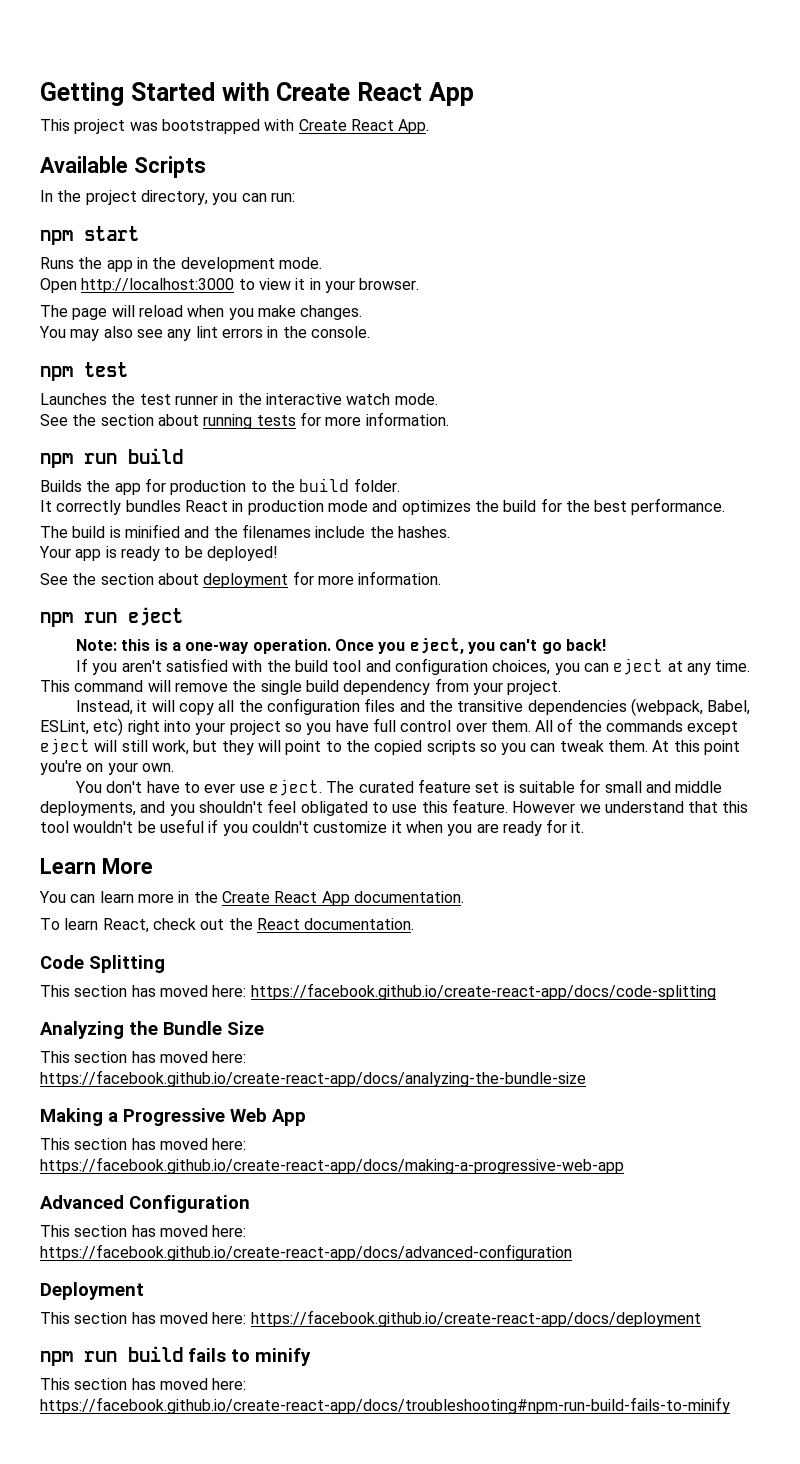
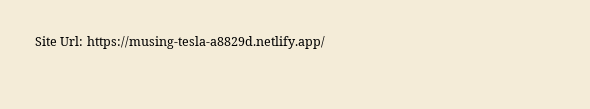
[40,82,474,106] [40,119,430,134] [40,156,206,178] [40,190,295,205] [40,226,139,245] [40,257,322,272] [40,278,420,293] [40,305,363,320] [39,326,370,341] [40,362,128,381] [40,393,438,405] [40,412,449,429] [40,448,183,468] [40,478,400,495] [40,498,726,515] [40,524,450,538] [39,546,278,561] [40,571,442,588] [40,607,183,627] [76,638,606,654] [76,658,751,675] [40,678,562,695] [76,698,751,716] [40,718,739,736] [40,738,741,755] [40,760,174,775] [75,779,723,796] [40,799,749,816] [40,819,585,836] [40,858,153,874] [39,891,464,906] [40,918,415,933] [40,955,165,973] [40,983,716,1000] [40,1021,264,1039] [40,1051,247,1063] [40,1070,586,1087] [40,1108,306,1126] [40,1138,247,1150] [40,1157,624,1174] [40,1195,250,1213] [40,1225,247,1237] [40,1244,572,1261] [40,1282,144,1300] [40,1310,701,1327] [40,1346,311,1366] [40,1378,247,1390] [40,1397,730,1414] Getting Started with Create React App // This project was bootstrapped with Create React App. // Available Scripts // In the project directory, you can run: // npm start // Runs the app in the development mode. // Open http://localhost:3000 to view it in your browser. // The page will reload when you make changes. // You may also see any lint errors in the console. // npm test // Launches the test runner in the interactive watch mode. // See the section about running tests for more information. // npm run build // Builds the app for production to the build folder. // It correctly bundles React in production mode and optimizes the build for the best performance. // The build is minified and the filenames include the hashes. // Your app is ready to be deployed! // See the section about deployment for more information. // npm run eject // Note: this is a one-way operation. Once you eject, you can't go back! // If you aren't satisfied with the build tool and configuration choices, you can eject at any time. This command will remove the single build dependency from your project. // Instead, it will copy all the configuration files and the transitive dependencies (webpack, Babel, ESLint, etc) right into your project so you have full control over them. All of the commands except eject will still work, but they will point to the copied scripts so you can tweak them. At this point you're on your own. // You don't have to ever use eject. The curated feature set is suitable for small and middle deployments, and you shouldn't feel obligated to use this feature. However we understand that this tool wouldn't be useful if you couldn't customize it when you are ready for it. // Learn More // You can learn more in the Create React App documentation. // To learn React, check out the React documentation. // Code Splitting // This section has moved here: https://facebook.github.io/create-react-app/docs/code-splitting // Analyzing the Bundle Size // This section has moved here: https://facebook.github.io/create-react-app/docs/analyzing-the-bundle-size // Making a Progressive Web App // This section has moved here: https://facebook.github.io/create-react-app/docs/making-a-progressive-web-app // Advanced Configuration // This section has moved here: https://facebook.github.io/create-react-app/docs/advanced-configuration // Deployment // This section has moved here: https://facebook.github.io/create-react-app/docs/deployment // npm run build fails to minify // This section has moved here: https://facebook.github.io/create-react-app/docs/troubleshooting#npm-run-build-fails-to-minify -> [35,36,325,49] Site Url: https://musing-tesla-a8829d.netlify.app/

